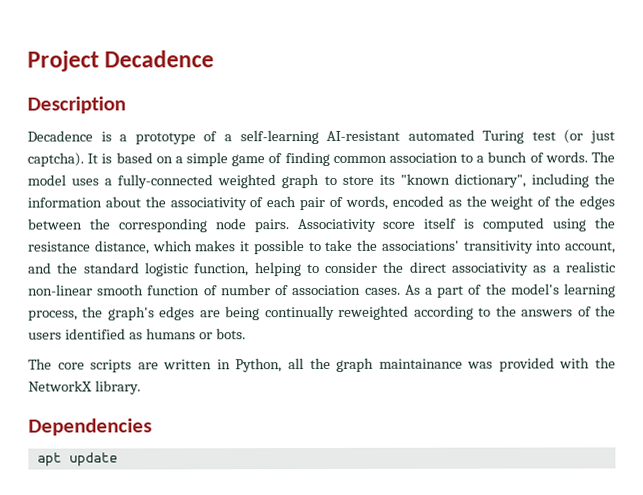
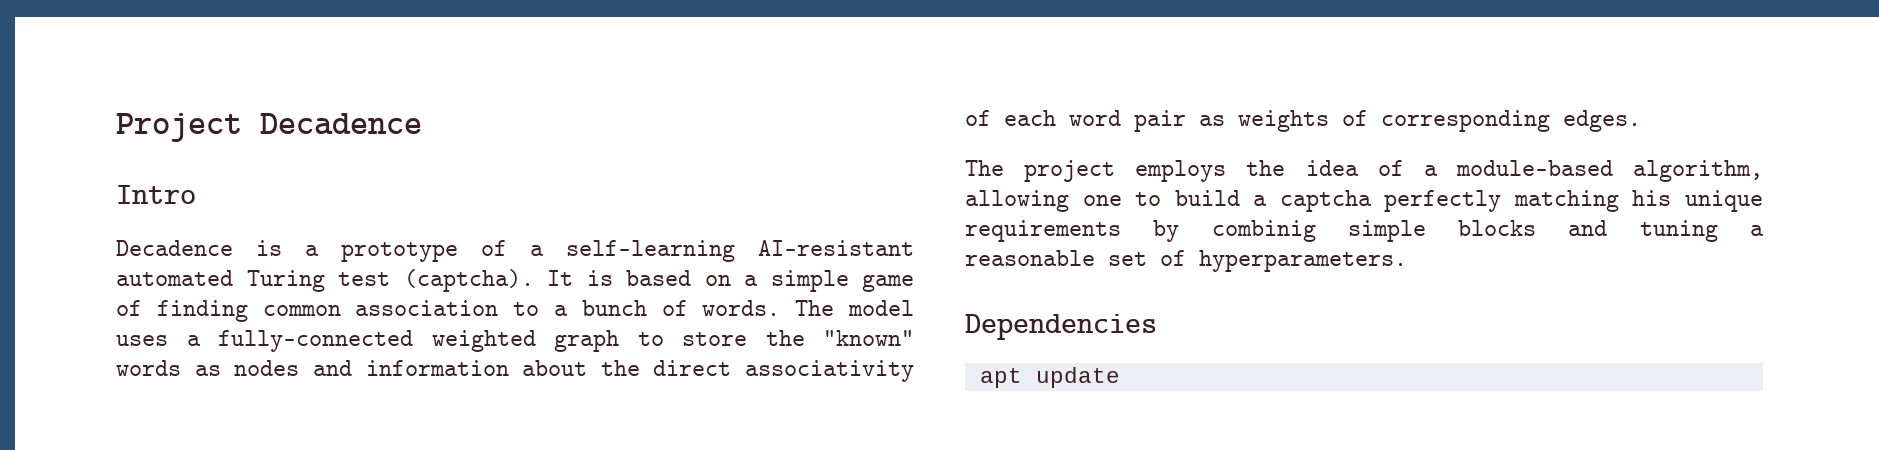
[27,96,126,114] Description -> [116,185,196,204] Intro
[563,129,615,144] [27,152,84,167] (or just captcha). -> [403,269,534,292] (captcha).
[378,173,615,188] its "known dictionary", including the -> [765,330,914,346] [116,360,352,376] the "known" words as nodes and
(166, 202) none -> [653,360,732,376] direct
[299,195,616,211] [27,217,615,233] [27,239,616,255] [28,261,616,277] [28,283,617,298] [28,305,616,321] [28,328,246,340] [28,357,616,373] [28,380,141,395] pair of words, encoded as the weight of the edges between the corresponding node pairs. Associativity score itself is computed using the resistance distance, which makes it possible to take the associations' transitivity into account, and the standard logistic function, helping to consider the direct associativity as a realistic non-linear smooth function of number of association cases. As a part of the model's learning process, the graph's edges are being continually reweighted according to the answers of the users identified as humans or bots. // The core scripts are written in Python, all the graph maintainance was provided with the NetworkX library. -> [1069,110,1641,132] [965,160,1763,182] [965,190,1763,212] [965,220,1764,242] [965,250,1407,272] word pair as weights of corresponding edges. // The project employs the idea of a module-based algorithm, allowing one to build a captcha perfectly matching his unique requirements by combinig simple blocks and tuning a reasonable set of hyperparameters.

